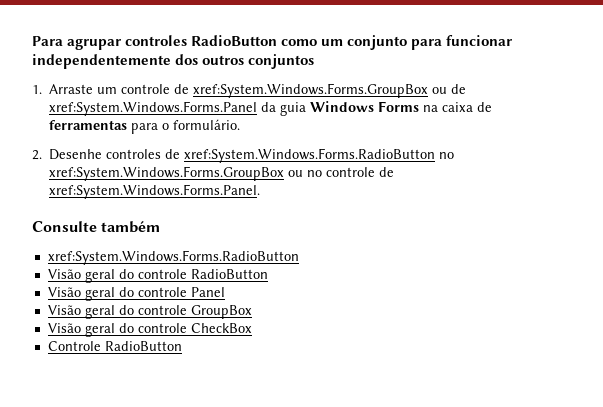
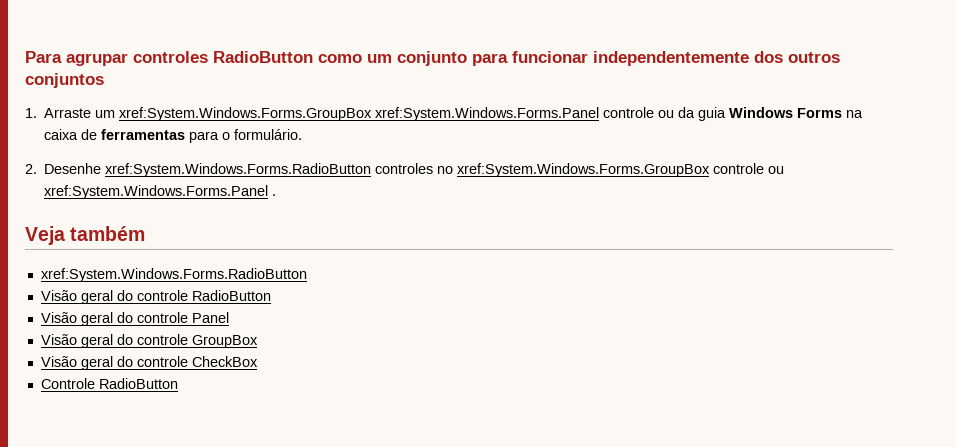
[121,83,467,98] [49,101,258,116] controle de xref:System.Windows.Forms.GroupBox ou de xref:System.Windows.Forms.Panel -> [119,107,675,121] xref:System.Windows.Forms.GroupBox xref:System.Windows.Forms.Panel controle ou
[106,148,455,163] [49,166,395,181] [49,184,261,199] [32,221,97,232] controles de xref:System.Windows.Forms.RadioButton no xref:System.Windows.Forms.GroupBox ou no controle de xref:System.Windows.Forms.Panel. // Consulte -> [105,163,785,177] [44,185,277,199] [25,226,65,245] xref:System.Windows.Forms.RadioButton controles no xref:System.Windows.Forms.GroupBox controle ou xref:System.Windows.Forms.Panel . // Veja

